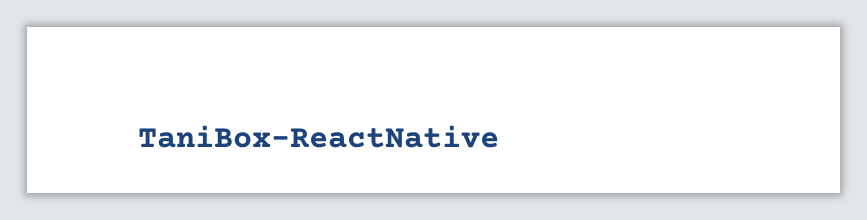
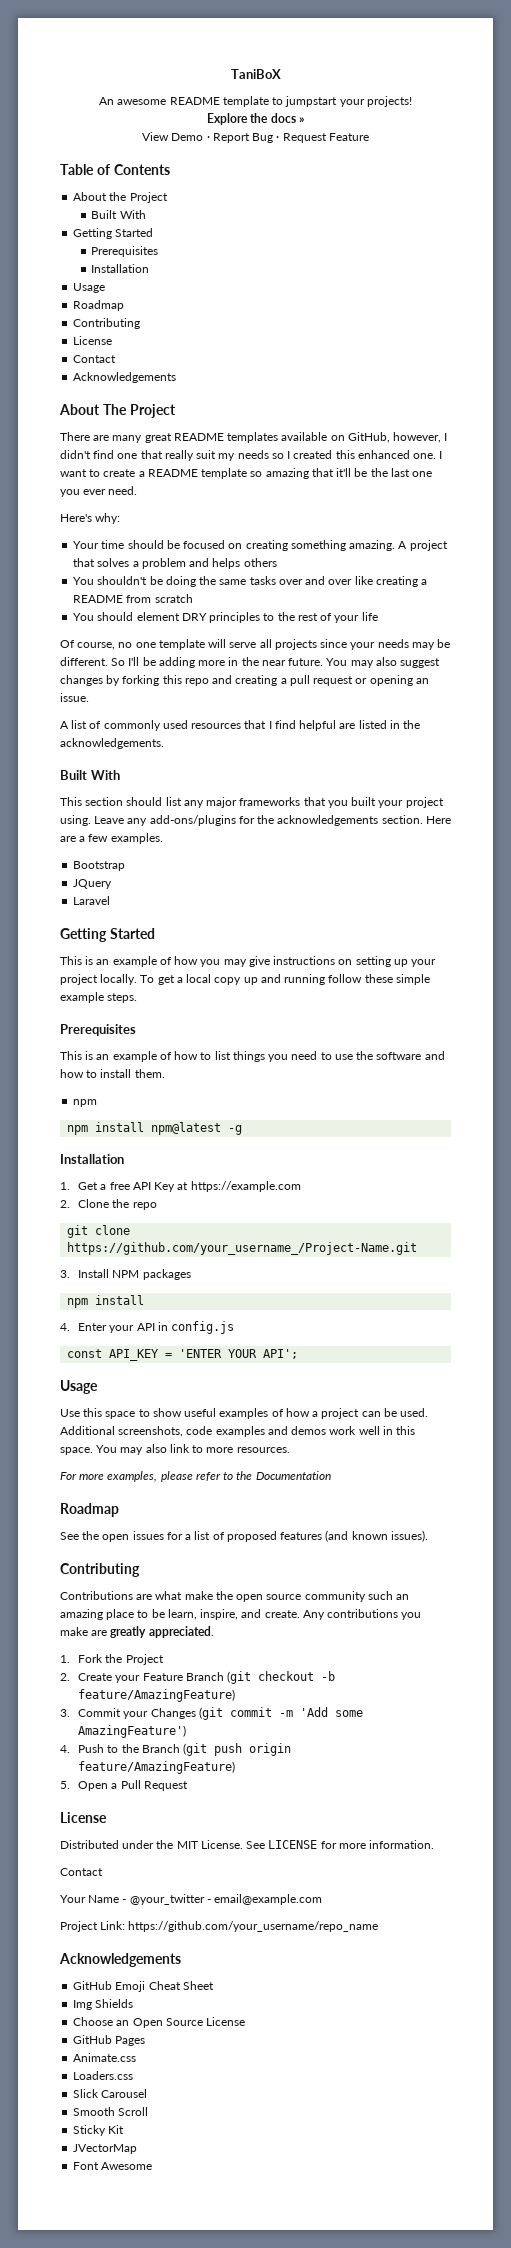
[138,125,499,148] TaniBox-ReactNative -> [230,69,281,79] [99,96,412,107] [207,113,304,125] [142,132,369,143] [60,164,170,175] [73,192,168,203] [91,210,146,219] [73,228,154,239] [91,246,159,257] [91,264,150,273] [73,283,106,293] [73,300,125,311] [73,318,141,329] [73,336,113,345] [73,355,117,363] [73,372,177,383] [59,404,176,418] [60,432,448,443] [60,450,443,461] [60,468,433,479] [60,486,138,497] [60,513,121,524] [73,540,448,551] [73,558,277,569] [73,576,428,587] [73,594,193,603] [73,612,378,623] [60,639,451,650] [60,657,441,668] [60,675,429,686] [60,693,89,702] [60,720,421,731] [60,738,164,749] [60,770,120,780] [60,797,444,808] [60,815,451,826] [60,833,163,844] [73,861,126,871] [73,879,113,889] [73,896,111,905] [60,928,155,942] [60,956,437,967] [60,974,430,985] [60,992,138,1003] [60,1024,136,1036] [60,1051,445,1062] [60,1069,165,1078] [73,1099,98,1107] [67,1122,243,1135] [60,1154,124,1164] [60,1181,301,1192] [60,1199,157,1210] [67,1225,131,1238] [67,1242,418,1255] [60,1269,191,1280] [67,1295,145,1308] [60,1321,235,1334] [67,1349,299,1361] [60,1380,98,1394] [60,1408,429,1419] [60,1426,416,1437] [60,1444,290,1455] [60,1471,331,1482] [60,1503,119,1517] [60,1530,428,1542] [60,1563,140,1577] [60,1591,410,1602] [60,1609,422,1620] [60,1626,214,1638] [60,1654,164,1665] [60,1671,336,1684] [78,1689,236,1702] [60,1707,363,1720] [78,1725,187,1738] [60,1743,292,1756] [78,1761,236,1774] [60,1780,188,1791] [60,1812,107,1823] [60,1840,435,1849] [60,1868,103,1876] [60,1894,323,1905] [60,1921,379,1932] [59,1953,181,1967] [73,1981,214,1992] [73,1999,134,2010] [73,2017,246,2028] [73,2035,146,2046] [73,2053,137,2062] [73,2071,134,2080] [73,2089,148,2098] [73,2107,149,2116] [73,2125,125,2136] [73,2144,138,2154] [73,2162,153,2170] TaniBoX // An awesome README template to jumpstart your projects! // Explore the docs » // View Demo · Report Bug · Request Feature // Table of Contents // About the Project // Built With // Getting Started // Prerequisites // Installation // Usage // Roadmap // Contributing // License // Contact // Acknowledgements // About The Project // There are many great README templates available on GitHub, however, I didn't find one that really suit my needs so I created this enhanced one. I want to create a README template so amazing that it'll be the last one you ever need. // Here's why: // Your time should be focused on creating something amazing. A project that solves a problem and helps others // You shouldn't be doing the same tasks over and over like creating a README from scratch // You should element DRY principles to the rest of your life // Of course, no one template will serve all projects since your needs may be different. So I'll be adding more in the near future. You may also suggest changes by forking this repo and creating a pull request or opening an issue. // A list of commonly used resources that I find helpful are listed in the acknowledgements. // Built With // This section should list any major frameworks that you built your project using. Leave any add-ons/plugins for the acknowledgements section. Here are a few examples. // Bootstrap // JQuery // Laravel // Getting Started // This is an example of how you may give instructions on setting up your project locally. To get a local copy up and running follow these simple example steps. // Prerequisites // This is an example of how to list things you need to use the software and how to install them. // npm // npm install npm@latest -g // Installation // 1. Get a free API Key at https://example.com // 2. Clone the repo // git clone https://github.com/your_username_/Project-Name.git // 3. Install NPM packages // npm install // 4. Enter your API in config.js // const API_KEY = 'ENTER YOUR API'; // Usage // Use this space to show useful examples of how a project can be used. Additional screenshots, code examples and demos work well in this space. You may also link to more resources. // For more examples, please refer to the Documentation // Roadmap // See the open issues for a list of proposed features (and known issues). // Contributing // Contributions are what make the open source community such an amazing place to be learn, inspire, and create. Any contributions you make are greatly appreciated. // 1. Fork the Project // 2. Create your Feature Branch (git checkout -b feature/AmazingFeature) // 3. Commit your Changes (git commit -m 'Add some AmazingFeature') // 4. Push to the Branch (git push origin feature/AmazingFeature) // 5. Open a Pull Request // License // Distributed under the MIT License. See LICENSE for more information. // Contact // Your Name - @your_twitter - email@example.com // Project Link: https://github.com/your_username/repo_name // Acknowledgements // GitHub Emoji Cheat Sheet // Img Shields // Choose an Open Source License // GitHub Pages // Animate.css // Loaders.css // Slick Carousel // Smooth Scroll // Sticky Kit // JVectorMap // Font Awesome

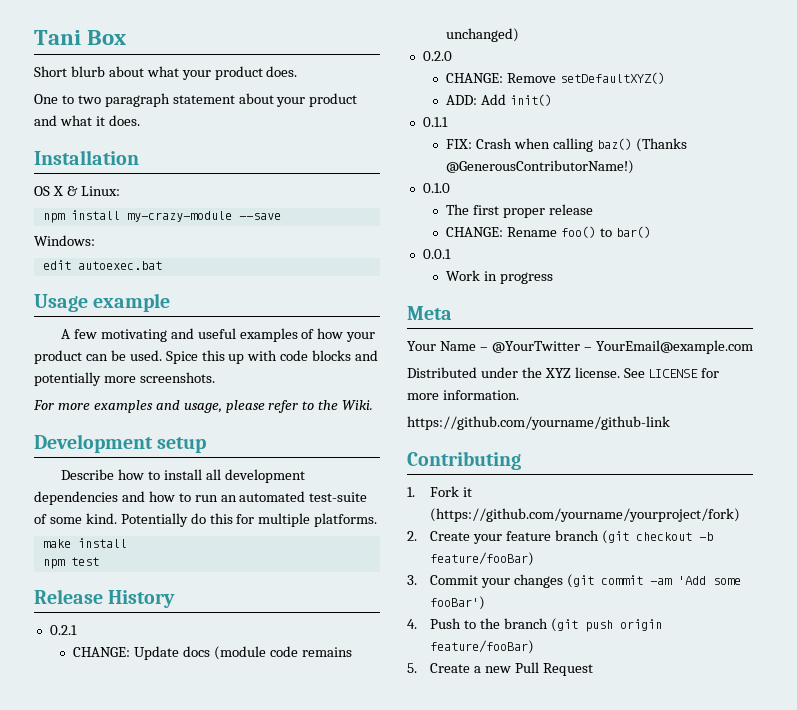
[230,69,281,79] [99,96,412,107] [207,113,304,125] [142,132,369,143] [60,164,170,175] [73,192,168,203] [91,210,146,219] [73,228,154,239] [91,246,159,257] [91,264,150,273] [73,283,106,293] [73,300,125,311] [73,318,141,329] [73,336,113,345] [73,355,117,363] [73,372,177,383] [59,404,176,418] [60,432,448,443] [60,450,443,461] [60,468,433,479] [60,486,138,497] [60,513,121,524] [73,540,448,551] [73,558,277,569] [73,576,428,587] [73,594,193,603] [73,612,378,623] [60,639,451,650] [60,657,441,668] [60,675,429,686] [60,693,89,702] [60,720,421,731] [60,738,164,749] [60,770,120,780] [60,797,444,808] [60,815,451,826] [60,833,163,844] [73,861,126,871] [73,879,113,889] [73,896,111,905] [60,928,155,942] [60,956,437,967] [60,974,430,985] [60,992,138,1003] [60,1024,136,1036] [60,1051,445,1062] [60,1069,165,1078] [73,1099,98,1107] [67,1122,243,1135] [60,1154,124,1164] [60,1181,301,1192] [60,1199,157,1210] [67,1225,131,1238] [67,1242,418,1255] [60,1269,191,1280] [67,1295,145,1308] [60,1321,235,1334] [67,1349,299,1361] [60,1380,98,1394] [60,1408,182,1419] TaniBoX // An awesome README template to jumpstart your projects! // Explore the docs » // View Demo · Report Bug · Request Feature // Table of Contents // About the Project // Built With // Getting Started // Prerequisites // Installation // Usage // Roadmap // Contributing // License // Contact // Acknowledgements // About The Project // There are many great README templates available on GitHub, however, I didn't find one that really suit my needs so I created this enhanced one. I want to create a README template so amazing that it'll be the last one you ever need. // Here's why: // Your time should be focused on creating something amazing. A project that solves a problem and helps others // You shouldn't be doing the same tasks over and over like creating a README from scratch // You should element DRY principles to the rest of your life // Of course, no one template will serve all projects since your needs may be different. So I'll be adding more in the near future. You may also suggest changes by forking this repo and creating a pull request or opening an issue. // A list of commonly used resources that I find helpful are listed in the acknowledgements. // Built With // This section should list any major frameworks that you built your project using. Leave any add-ons/plugins for the acknowledgements section. Here are a few examples. // Bootstrap // JQuery // Laravel // Getting Started // This is an example of how you may give instructions on setting up your project locally. To get a local copy up and running follow these simple example steps. // Prerequisites // This is an example of how to list things you need to use the software and how to install them. // npm // npm install npm@latest -g // Installation // 1. Get a free API Key at https://example.com // 2. Clone the repo // git clone https://github.com/your_username_/Project-Name.git // 3. Install NPM packages // npm install // 4. Enter your API in config.js // const API_KEY = 'ENTER YOUR API'; // Usage // Use this space to show -> [34,30,127,45] [34,66,298,80] [34,93,358,107] [34,115,140,126] [34,150,139,165] [34,186,120,196] [42,210,281,223] [34,235,95,246] [42,260,162,270] [34,293,171,312] [60,328,194,342] Tani Box // Short blurb about what your product does. // One to two paragraph statement about your product and what it does. // Installation // OS X & Linux: // npm install my-crazy-module --save // Windows: // edit autoexec.bat // Usage example // A few motivating and
[312,1408,360,1419] a project -> [346,332,376,342] [34,350,82,364] your product
[60,1426,416,1437] [60,1444,290,1455] Additional screenshots, code examples and demos work well in this space. You may also link to more resources. -> [165,350,379,364] [34,372,215,386] Spice this up with code blocks and potentially more screenshots.
[107,1471,158,1482] examples, -> [93,400,222,413] examples and usage,
[255,1471,331,1480] [60,1503,119,1517] [60,1530,428,1542] [60,1563,140,1577] [60,1591,410,1602] [60,1609,422,1620] [60,1626,214,1638] [60,1654,164,1665] [60,1671,336,1684] [78,1689,236,1702] [60,1707,363,1720] [78,1725,187,1738] [60,1743,292,1756] [78,1761,236,1774] [60,1780,188,1791] [60,1812,107,1823] Documentation // Roadmap // See the open issues for a list of proposed features (and known issues). // Contributing // Contributions are what make the open source community such an amazing place to be learn, inspire, and create. Any contributions you make are greatly appreciated. // 1. Fork the Project // 2. Create your Feature Branch (git checkout -b feature/AmazingFeature) // 3. Commit your Changes (git commit -m 'Add some AmazingFeature') // 4. Push to the Branch (git push origin feature/AmazingFeature) // 5. Open a Pull Request // License -> [342,400,374,410] [34,434,207,453] [60,469,305,483] [34,491,368,505] [34,513,378,527] [42,538,127,548] [42,557,99,569] [34,589,176,608] [49,625,77,635] [73,646,352,660] [446,28,520,42] [422,51,452,61] [446,72,665,84] [446,94,552,106] [422,117,448,127] [446,138,687,152] [446,160,635,174] [422,183,450,193] [446,204,593,218] [446,226,651,238] [422,249,451,259] [446,270,553,284] [407,306,452,320] [407,340,753,354] Wiki. // Development setup // Describe how to install all development dependencies and how to run an automated test-suite of some kind. Potentially do this for multiple platforms. // make install // npm test // Release History // 0.2.1 // CHANGE: Update docs (module code remains unchanged) // 0.2.0 // CHANGE: Remove setDefaultXYZ() // ADD: Add init() // 0.1.1 // FIX: Crash when calling baz() (Thanks @GenerousContributorName!) // 0.1.0 // The first proper release // CHANGE: Rename foo() to bar() // 0.0.1 // Work in progress // Meta // Your Name – @YourTwitter – YourEmail@example.com
[176,1840,243,1849] MIT License. -> [544,367,620,378] XYZ license.
[60,1868,103,1876] [60,1894,323,1905] [60,1921,379,1932] [59,1953,181,1967] [73,1981,214,1992] [73,1999,134,2010] [73,2017,246,2028] [73,2035,146,2046] [73,2053,137,2062] [73,2071,134,2080] [73,2089,148,2098] [73,2107,149,2116] [73,2125,125,2136] [73,2144,138,2154] [73,2162,153,2170] Contact // Your Name - @your_twitter - email@example.com // Project Link: https://github.com/your_username/repo_name // Acknowledgements // GitHub Emoji Cheat Sheet // Img Shields // Choose an Open Source License // GitHub Pages // Animate.css // Loaders.css // Slick Carousel // Smooth Scroll // Sticky Kit // JVectorMap // Font Awesome -> [407,416,670,430] [407,451,521,470] [407,486,473,497] [430,508,741,522] [407,530,713,544] [430,552,535,566] [407,574,741,588] [430,596,486,610] [407,618,662,632] [430,640,535,654] [407,662,593,676] https://github.com/yourname/github-link // Contributing // 1. Fork it (https://github.com/yourname/yourproject/fork) // 2. Create your feature branch (git checkout -b feature/fooBar) // 3. Commit your changes (git commit -am 'Add some fooBar') // 4. Push to the branch (git push origin feature/fooBar) // 5. Create a new Pull Request

